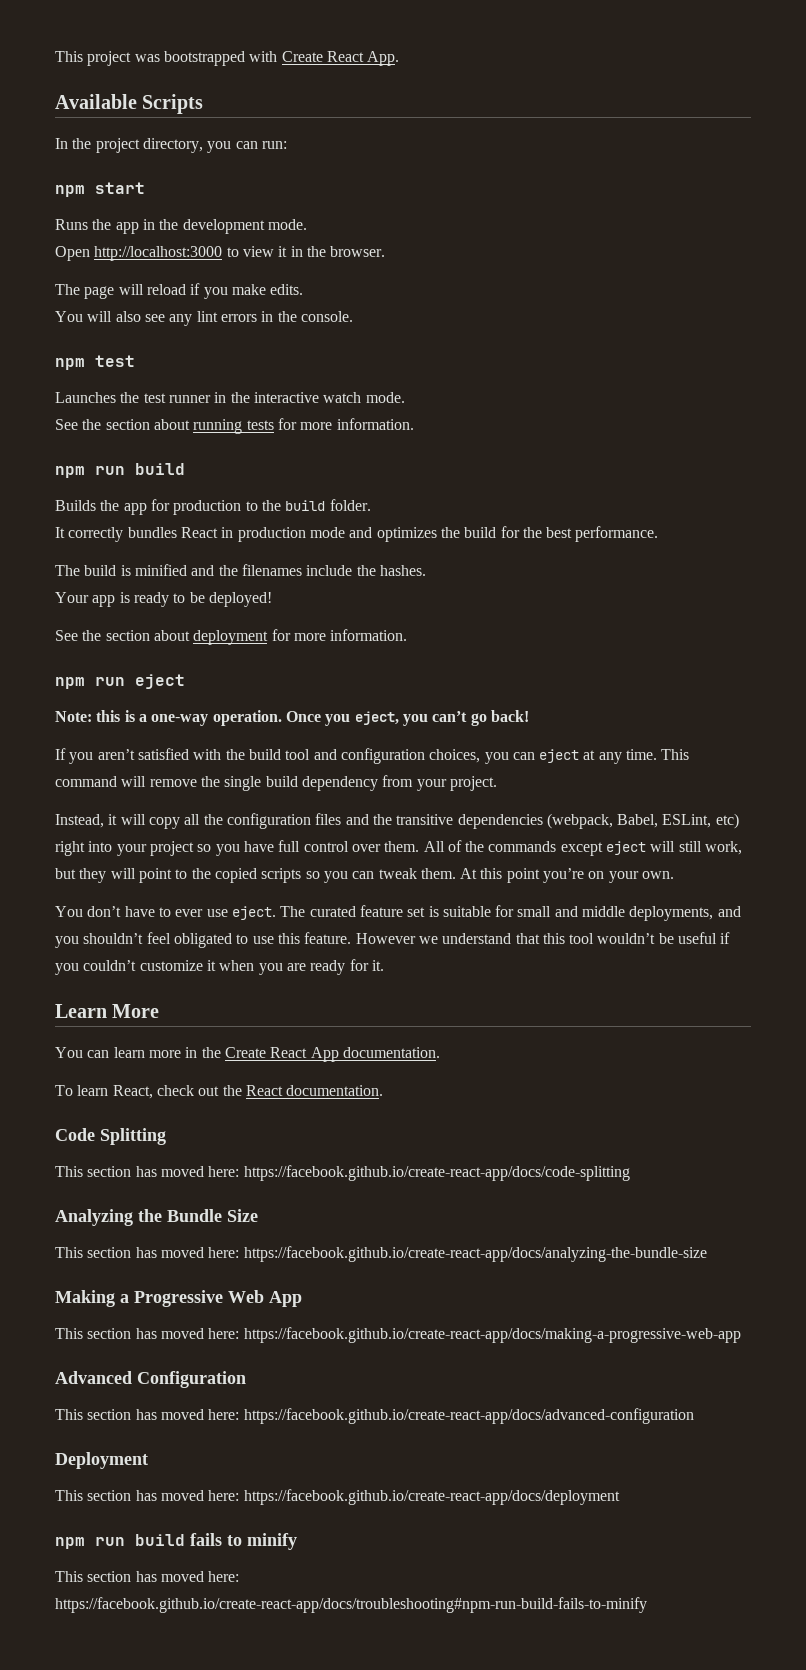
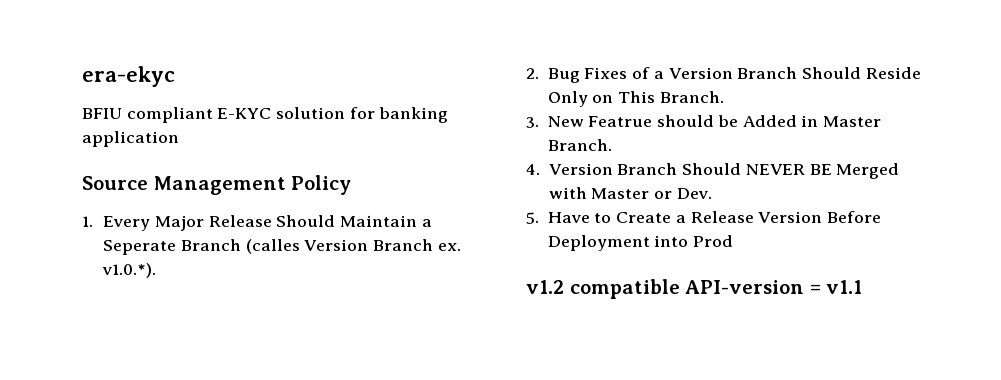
[55,51,400,66] [55,94,204,114] [55,138,287,153] [55,182,145,197] [55,219,307,234] [55,246,386,261] [55,283,304,299] [55,311,353,326] [55,355,135,370] [55,392,405,403] [55,418,414,434] [55,463,185,478] [55,499,371,515] [55,526,659,542] [55,564,426,576] [55,592,272,607] [55,629,408,645] [55,674,185,689] [55,710,529,726] [55,748,690,764] [55,775,497,791] [55,813,739,829] [55,840,743,856] [55,868,675,883] [55,905,741,921] [55,932,731,948] [55,959,384,975] [55,1004,160,1018] [55,1047,440,1062] [55,1085,384,1099] [55,1128,166,1145] [55,1165,630,1181] [55,1209,258,1226] [55,1246,707,1262] [55,1290,302,1307] [55,1327,741,1343] [55,1371,246,1388] [55,1408,694,1424] [55,1452,148,1469] [55,1489,620,1505] [55,1533,297,1550] [55,1571,240,1582] [55,1597,647,1613] This project was bootstrapped with Create React App. // Available Scripts // In the project directory, you can run: // npm start // Runs the app in the development mode. // Open http://localhost:3000 to view it in the browser. // The page will reload if you make edits. // You will also see any lint errors in the console. // npm test // Launches the test runner in the interactive watch mode. // See the section about running tests for more information. // npm run build // Builds the app for production to the build folder. // It correctly bundles React in production mode and optimizes the build for the best performance. // The build is minified and the filenames include the hashes. // Your app is ready to be deployed! // See the section about deployment for more information. // npm run eject // Note: this is a one-way operation. Once you eject, you can’t go back! // If you aren’t satisfied with the build tool and configuration choices, you can eject at any time. This command will remove the single build dependency from your project. // Instead, it will copy all the configuration files and the transitive dependencies (webpack, Babel, ESLint, etc) right into your project so you have full control over them. All of the commands except eject will still work, but they will point to the copied scripts so you can tweak them. At this point you’re on your own. // You don’t have to ever use eject. The curated feature set is suitable for small and middle deployments, and you shouldn’t feel obligated to use this feature. However we understand that this tool wouldn’t be useful if you couldn’t customize it when you are ready for it. // Learn More // You can learn more in the Create React App documentation. // To learn React, check out the React documentation. // Code Splitting // This section has moved here: https://facebook.github.io/create-react-app/docs/code-splitting // Analyzing the Bundle Size // This section has moved here: https://facebook.github.io/create-react-app/docs/analyzing-the-bundle-size // Making a Progressive Web App // This section has moved here: https://facebook.github.io/create-react-app/docs/making-a-progressive-web-app // Advanced Configuration // This section has moved here: https://facebook.github.io/create-react-app/docs/advanced-configuration // Deployment // This section has moved here: https://facebook.github.io/create-react-app/docs/deployment // npm run build fails to minify // This section has moved here: https://facebook.github.io/create-react-app/docs/troubleshooting#npm-run-build-fails-to-minify -> [82,66,175,87] [82,107,448,123] [82,131,179,147] [82,175,352,195] [82,215,432,231] [103,239,461,255] [102,263,157,278] [526,67,921,83] [547,91,724,107] [526,115,882,128] [547,139,612,151] [526,163,900,179] [548,187,712,199] [526,211,882,224] [547,235,734,251] [526,279,863,299] era-ekyc // BFIU compliant E-KYC solution for banking application // Source Management Policy // 1. Every Major Release Should Maintain a Seperate Branch (calles Version Branch ex. v1.0.*). // 2. Bug Fixes of a Version Branch Should Reside Only on This Branch. // 3. New Featrue should be Added in Master Branch. // 4. Version Branch Should NEVER BE Merged with Master or Dev. // 5. Have to Create a Release Version Before Deployment into Prod // v1.2 compatible API-version = v1.1

